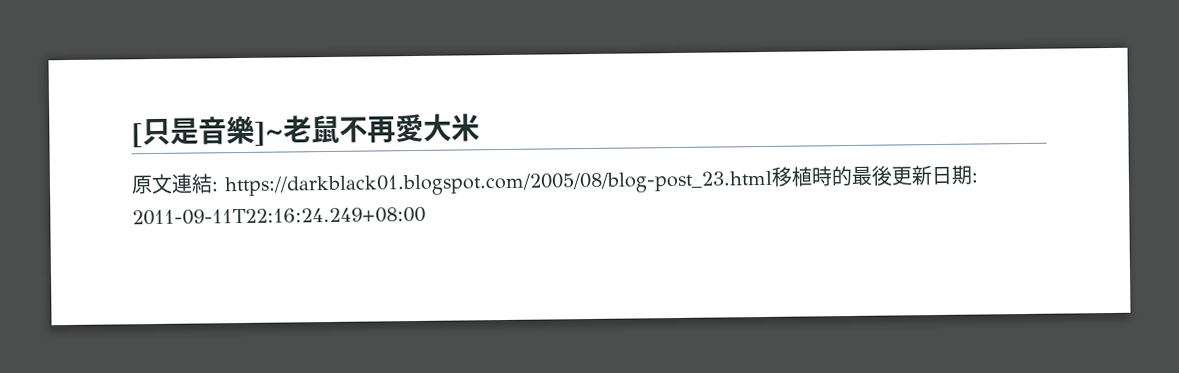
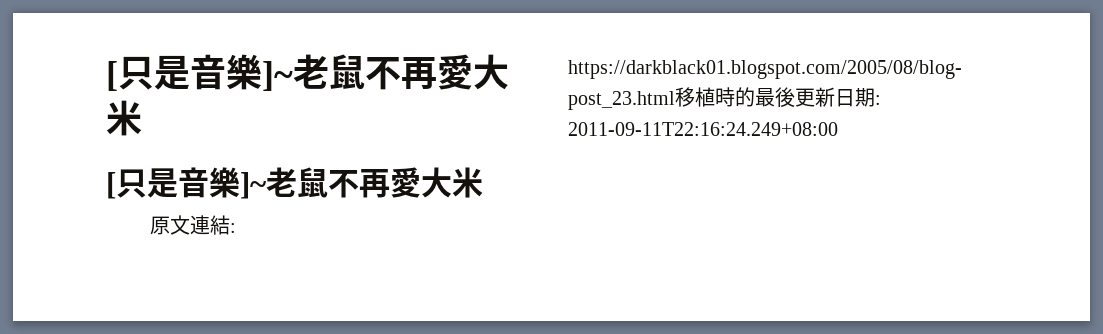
[131,113,480,149] [只是音樂]~老鼠不再愛大米 -> [106,54,509,91] [106,100,142,136] [106,167,483,199] [只是音樂]~老鼠不再愛大米 // [只是音樂]~老鼠不再愛大米

